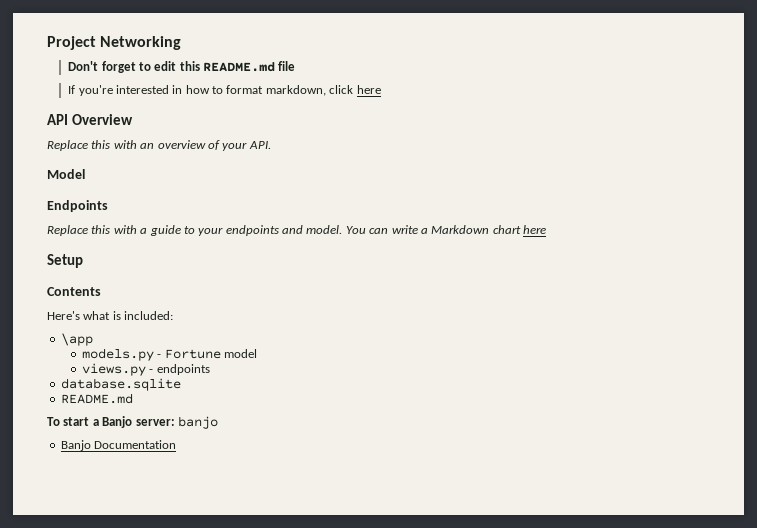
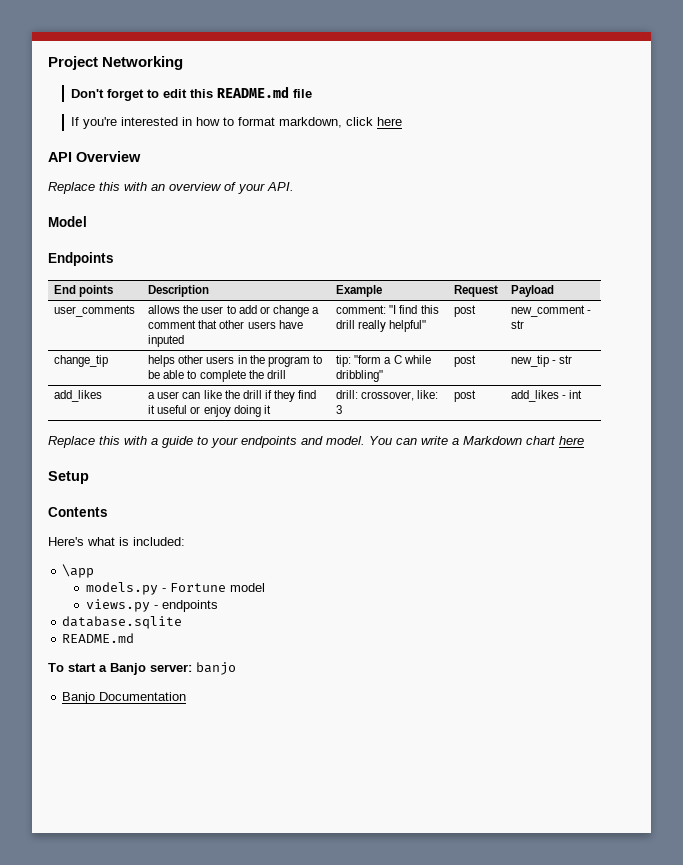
(108, 206) none -> [54,285,114,297] [148,285,210,297] [336,285,383,297] [454,285,499,297] [511,285,555,297] [54,305,136,317] [148,305,319,317] [148,320,303,329] [148,335,185,347] [336,305,439,314] [336,320,427,332] [454,305,477,317] [511,305,592,317] [511,320,525,329] [54,355,109,367] [148,355,322,367] [148,370,286,382] [336,355,431,367] [336,370,384,382] [454,355,477,367] [511,355,573,367] [54,390,103,402] [148,390,317,402] [148,405,271,417] [336,390,439,401] [336,405,343,414] [454,390,477,402] [511,390,583,402] // End points | Description | Example | Request | Payload // user_comments | allows the user to add or change a comment that other users have inputed | comment: "I find this drill really helpful" | post | new_comment - str // change_tip | helps other users in the program to be able to complete the drill | tip: "form a C while dribbling" | post | new_tip - str // add_likes | a user can like the drill if they find it useful or enjoy doing it | drill: crossover, like: 3 | post | add_likes - int

